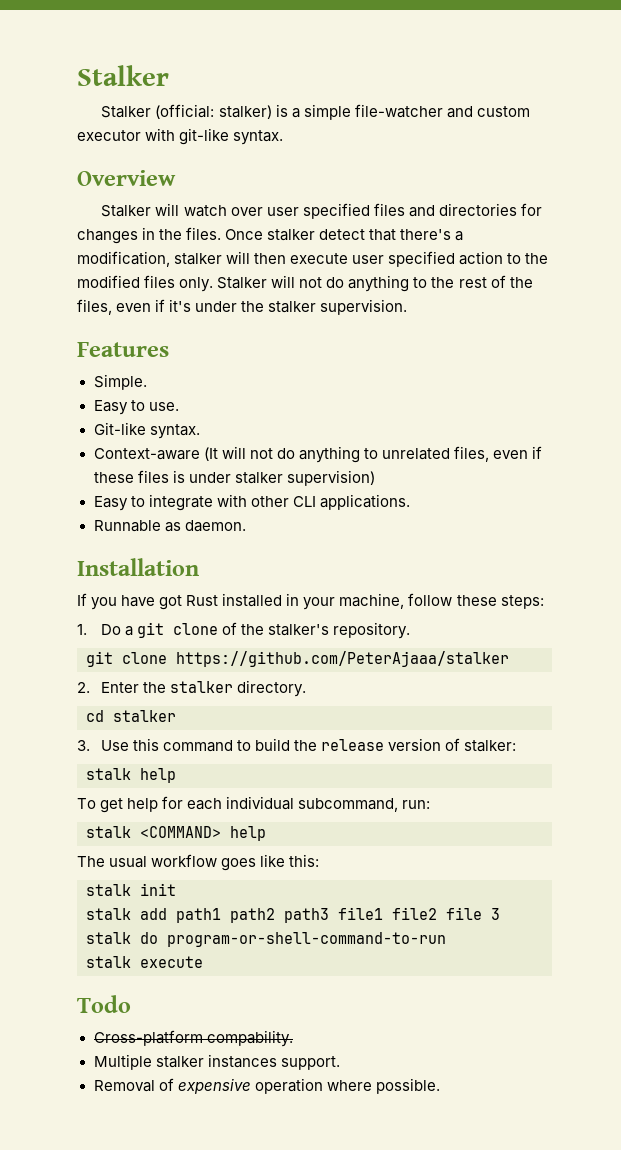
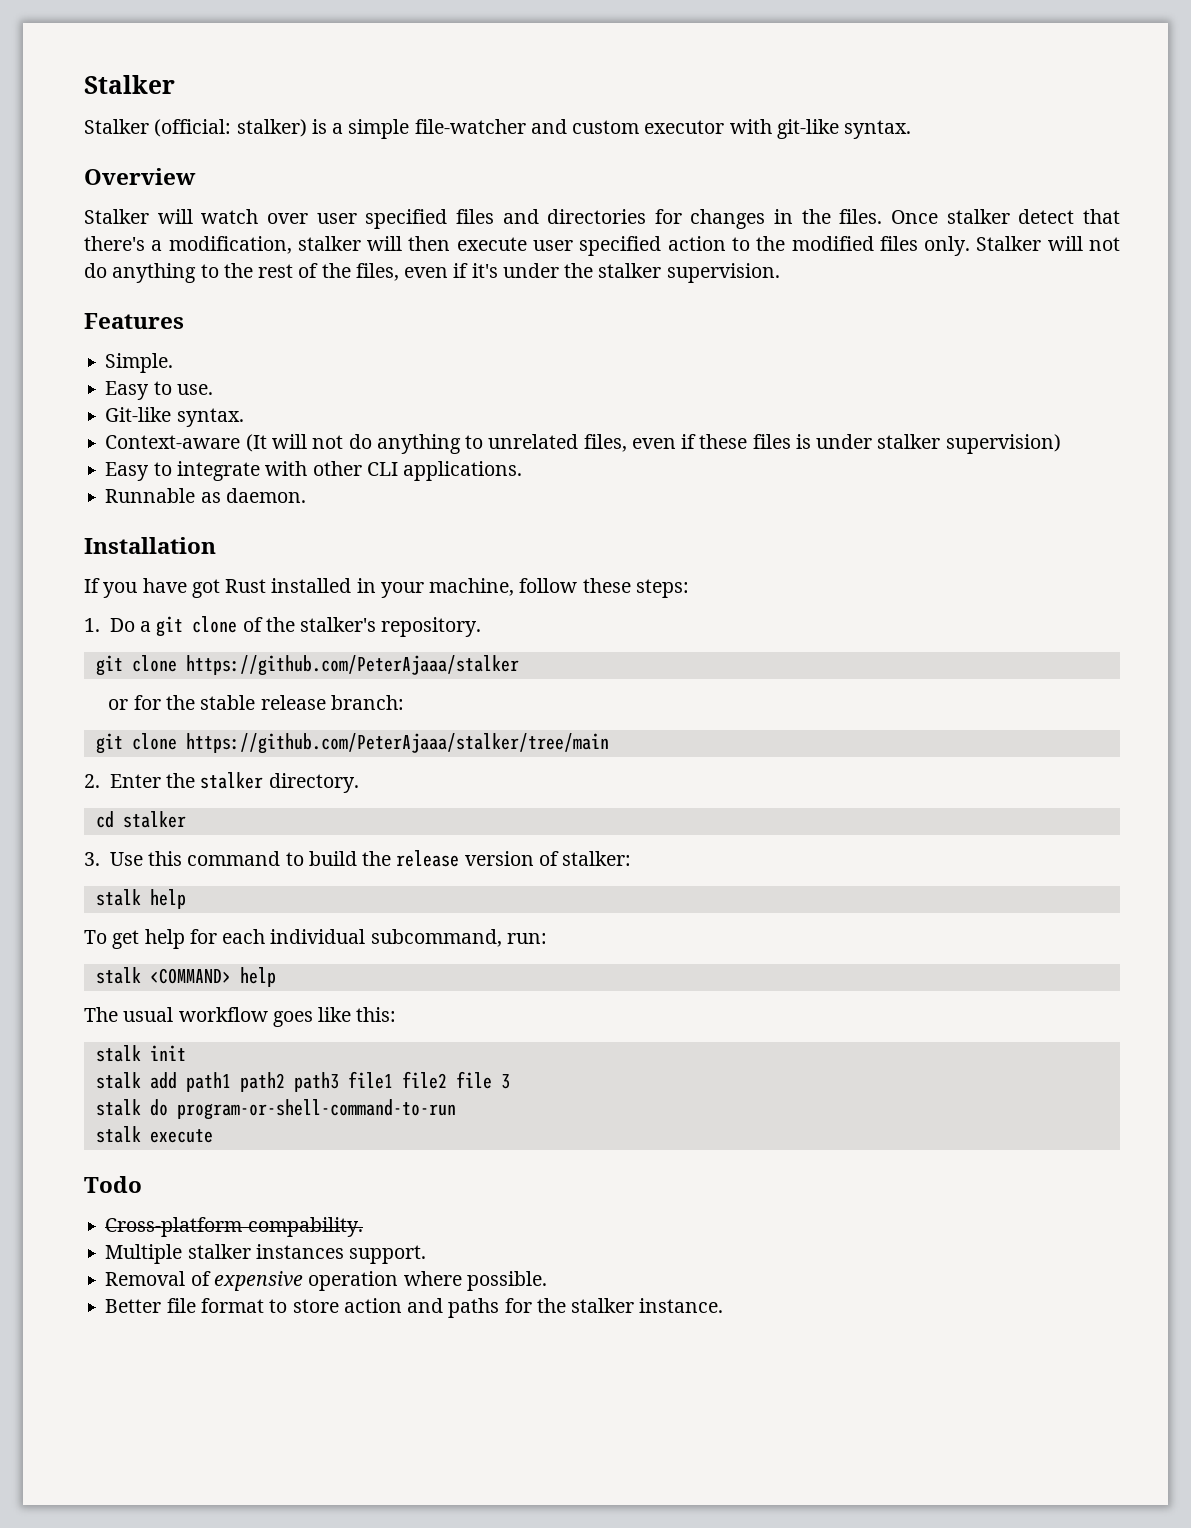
(509, 659) none -> [108,695,404,710] [95,733,609,754] // or for the stable release branch: // git clone https://github.com/PeterAjaaa/stalker/tree/main
(440, 1086) none -> [105,1298,724,1318] // Better file format to store action and paths for the stalker instance.

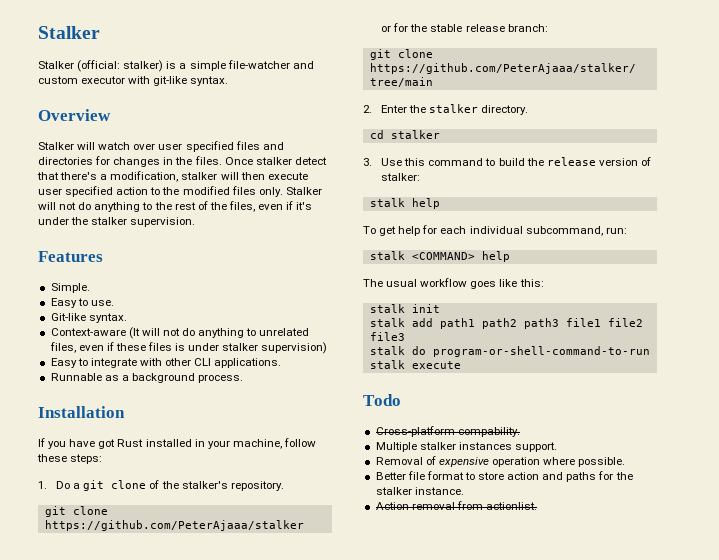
[225,488,306,503] daemon. -> [121,373,244,383] a background process.
[455,1071,510,1089] file 3 -> [369,332,405,341] file3
(724, 1305) none -> [375,501,537,510] // Action removal from actionlist.

